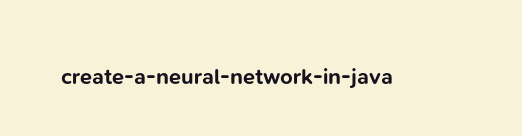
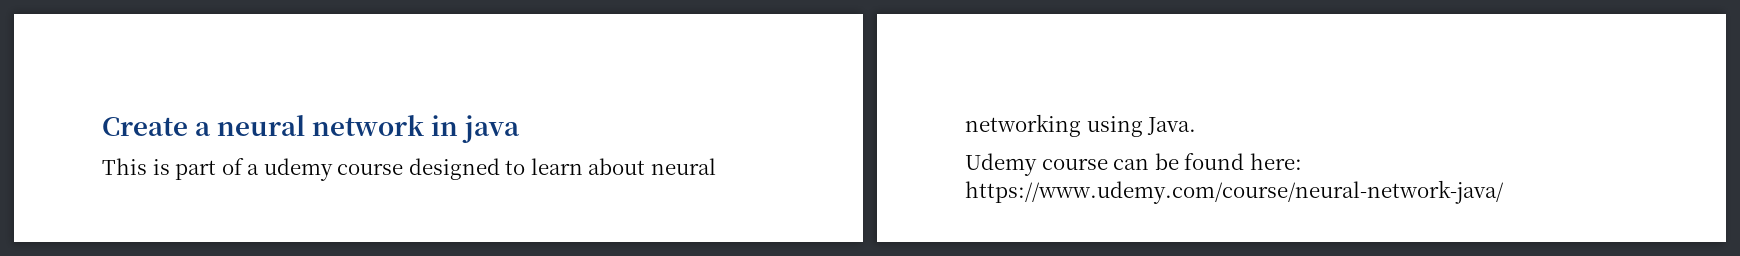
[61,68,393,89] create-a-neural-network-in-java -> [102,115,521,143] [102,158,716,181] [965,114,1197,137] [965,153,1302,176] [965,180,1504,204] Create a neural network in java // This is part of a udemy course designed to learn about neural networking using Java. // Udemy course can be found here: https://www.udemy.com/course/neural-network-java/

